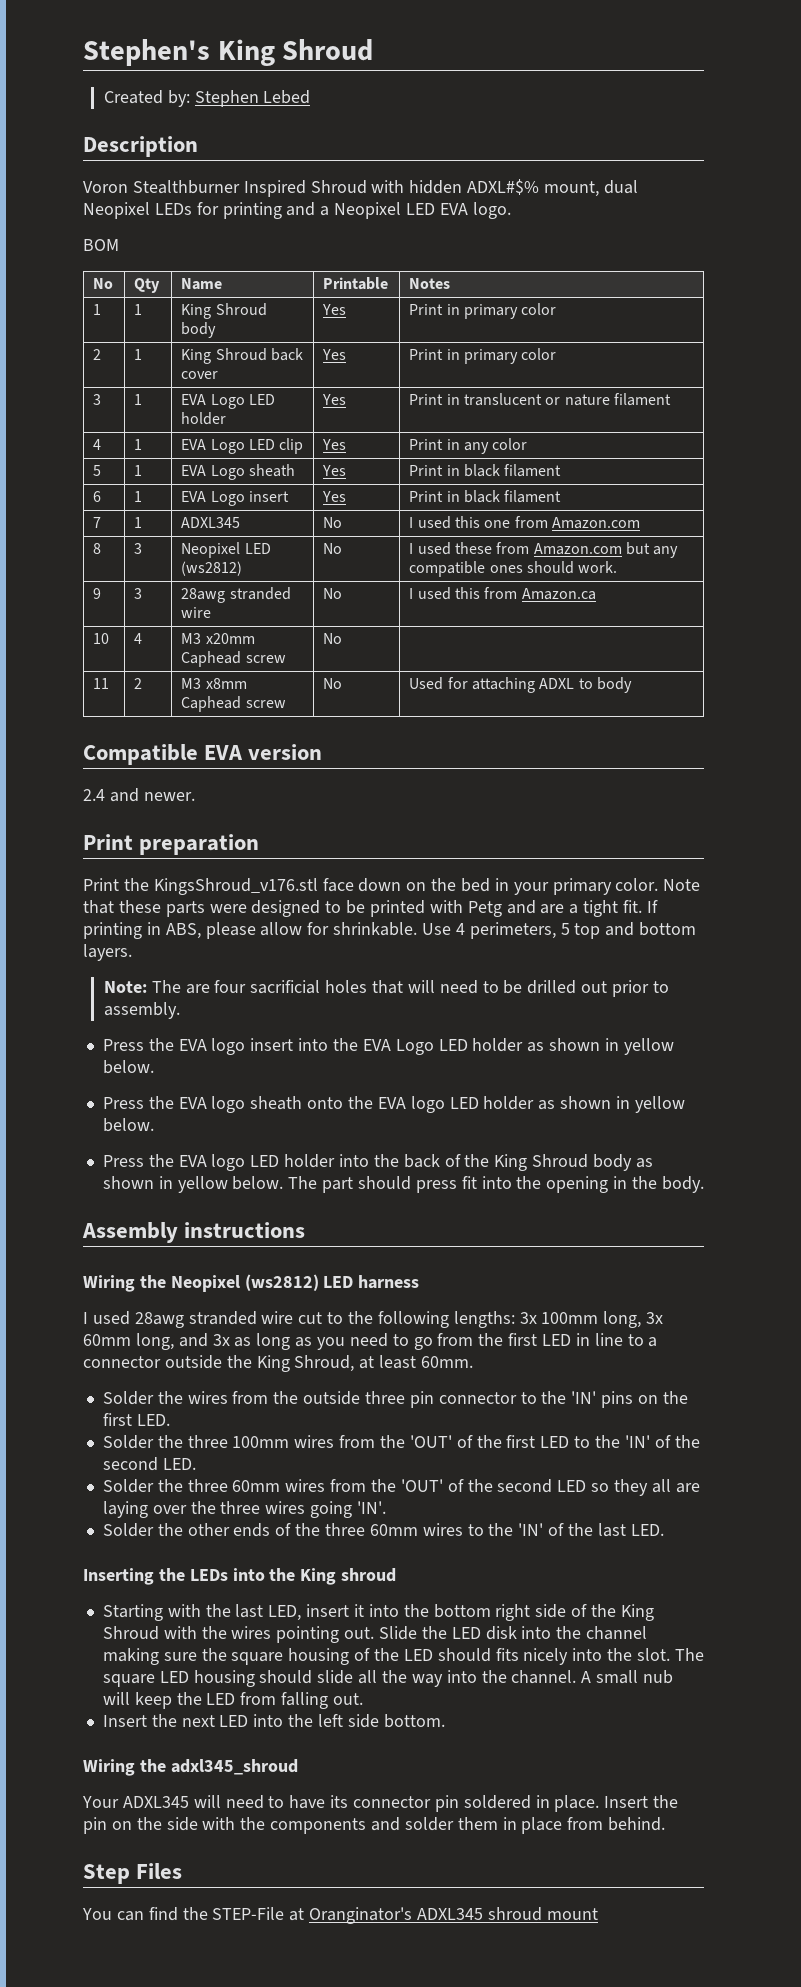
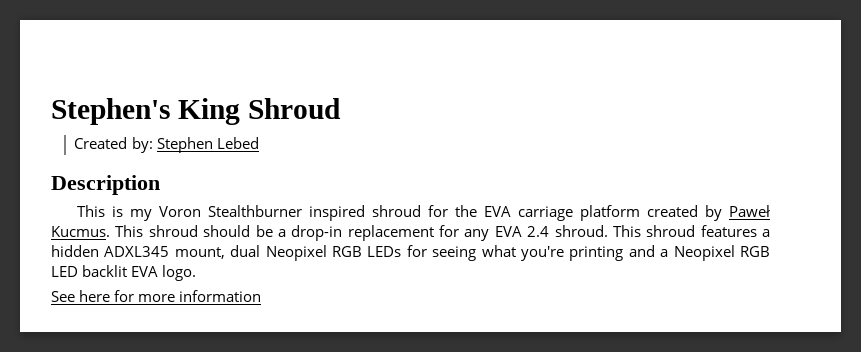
[83,179,540,197] Voron Stealthburner Inspired Shroud with hidden ADXL#$% -> [76,205,771,221] [51,225,770,241] [51,245,170,257] This is my Voron Stealthburner inspired shroud for the EVA carriage platform created by Paweł Kucmus. This shroud should be a drop-in replacement for any EVA 2.4 shroud. This shroud features a hidden ADXL345
(150, 210) none -> [332,246,362,257] RGB
(219, 208) none -> [432,245,564,261] seeing what you're
[406,203,436,215] LED -> [739,246,770,257] [51,265,128,277] RGB LED backlit
[83,239,119,251] [93,278,114,289] [134,278,161,293] [181,278,223,290] [323,277,389,290] [409,278,451,289] [93,304,102,315] [134,304,143,315] [181,303,267,319] [181,322,217,338] [322,304,347,315] [409,303,557,319] [93,349,102,360] [134,349,143,360] [181,348,303,364] [181,371,219,379] [322,349,347,360] [409,348,557,364] [93,394,102,405] [134,394,143,405] [181,394,275,409] [181,412,227,425] [322,394,347,405] [409,393,671,406] [93,439,102,450] [134,439,143,450] [181,438,304,454] [322,439,347,450] [409,438,528,454] [93,465,102,476] [134,465,143,476] [181,464,295,480] [322,465,347,476] [409,464,562,477] [93,491,102,502] [134,491,143,502] [181,491,289,506] [322,491,347,502] [409,490,562,503] [93,517,102,528] [134,517,143,528] [181,517,241,528] [323,517,343,528] [409,516,640,529] [93,543,102,554] [134,543,143,554] [181,542,271,558] [181,561,243,576] [323,543,343,554] [409,542,679,558] [409,561,618,577] [93,588,102,599] [134,588,143,599] [181,587,291,603] [181,607,212,618] [323,588,343,599] [409,587,596,600] [93,633,110,644] [134,633,143,644] [181,633,255,644] [181,651,286,667] [323,633,343,644] [93,678,110,689] [134,678,143,689] [181,678,247,689] [181,696,286,712] [323,678,343,689] [409,677,632,693] [83,744,323,765] [83,788,195,802] [83,834,260,855] [83,878,701,895] [83,900,658,917] [83,922,697,939] [83,944,132,961] [103,980,669,997] [103,1002,180,1019] [102,1038,674,1055] [102,1060,154,1074] [102,1096,685,1113] [102,1118,154,1132] [102,1154,653,1171] [102,1176,704,1193] [82,1222,306,1243] [83,1274,420,1292] [83,1311,664,1328] [83,1333,658,1350] [83,1355,474,1372] [102,1391,688,1408] [102,1413,170,1426] [102,1435,700,1449] [102,1457,196,1471] [102,1479,700,1496] [102,1501,386,1518] [102,1523,664,1537] [83,1568,397,1585] [102,1604,654,1621] [102,1626,648,1643] [102,1648,704,1665] [102,1670,673,1687] [102,1692,363,1709] [102,1714,445,1728] [83,1759,298,1776] [82,1795,679,1812] [83,1817,666,1834] [83,1863,183,1884] [82,1907,598,1924] BOM // No | Qty | Name | Printable | Notes // 1 | 1 | King Shroud body | Yes | Print in primary color // 2 | 1 | King Shroud back cover | Yes | Print in primary color // 3 | 1 | EVA Logo LED holder | Yes | Print in translucent or nature filament // 4 | 1 | EVA Logo LED clip | Yes | Print in any color // 5 | 1 | EVA Logo sheath | Yes | Print in black filament // 6 | 1 | EVA Logo insert | Yes | Print in black filament // 7 | 1 | ADXL345 | No | I used this one from Amazon.com // 8 | 3 | Neopixel LED (ws2812) | No | I used these from Amazon.com but any compatible ones should work. // 9 | 3 | 28awg stranded wire | No | I used this from Amazon.ca // 10 | 4 | M3 x20mm Caphead screw | No | // 11 | 2 | M3 x8mm Caphead screw | No | Used for attaching ADXL to body // Compatible EVA version // 2.4 and newer. // Print preparation // Print the KingsShroud_v176.stl face down on the bed in your primary color. Note that these parts were designed to be printed with Petg and are a tight fit. If printing in ABS, please allow for shrinkable. Use 4 perimeters, 5 top and bottom layers. // Note: The are four sacrificial holes that will need to be drilled out prior to assembly. // Press the EVA logo insert into the EVA Logo LED holder as shown in yellow below. // Press the EVA logo sheath onto the EVA logo LED holder as shown in yellow below. // Press the EVA logo LED holder into the back of the King Shroud body as shown in yellow below. The part should press fit into the opening in the body. // Assembly instructions // Wiring the Neopixel (ws2812) LED harness // I used 28awg stranded wire cut to the following lengths: 3x 100mm long, 3x 60mm long, and 3x as long as you need to go from the first LED in line to a connector outside the King Shroud, at least 60mm. // Solder the wires from the outside three pin connector to the 'IN' pins on the first LED. // Solder the three 100mm wires from the 'OUT' of the first LED to the 'IN' of the second LED. // Solder the three 60mm wires from the 'OUT' of the second LED so they all are laying over the three wires going 'IN'. // Solder the other ends of the three 60mm wires to the 'IN' of the last LED. // Inserting the LEDs into the King shroud // Starting with the last LED, insert it into the bottom right side of the King Shroud with the wires pointing out. Slide the LED disk into the channel making sure the square housing of the LED should fits nicely into the slot. The square LED housing should slide all the way into the channel. A small nub will keep the LED from falling out. // Insert the next LED into the left side bottom. // Wiring the adxl345_shroud // Your ADXL345 will need to have its connector pin soldered in place. Insert the pin on the side with the components and solder them in place from behind. // Step Files // You can find the STEP-File at Oranginator's ADXL345 shroud mount -> [51,290,262,302] See here for more information

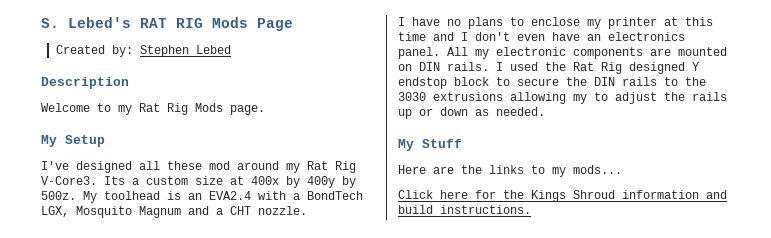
[51,98,341,125] Stephen's King Shroud -> [41,17,293,31] S. Lebed's RAT RIG Mods Page
[76,205,771,221] [51,225,770,241] [51,245,770,261] [51,265,197,281] [51,290,262,302] This is my Voron Stealthburner inspired shroud for the EVA carriage platform created by Paweł Kucmus. This shroud should be a drop-in replacement for any EVA 2.4 shroud. This shroud features a hidden ADXL345 mount, dual Neopixel RGB LEDs for seeing what you're printing and a Neopixel RGB LED backlit EVA logo. // See here for more information -> [41,103,265,115] [41,135,105,147] [41,161,356,173] [41,176,356,188] [41,191,363,203] [41,206,307,218] [398,17,713,29] [398,32,685,41] [398,47,727,59] [398,62,699,74] [398,77,706,89] [398,92,727,104] [398,107,545,119] [398,139,462,151] [398,165,622,177] [398,190,727,202] [398,205,531,214] Welcome to my Rat Rig Mods page. // My Setup // I've designed all these mod around my Rat Rig V-Core3. Its a custom size at 400x by 400y by 500z. My toolhead is an EVA2.4 with a BondTech LGX, Mosquito Magnum and a CHT nozzle. // I have no plans to enclose my printer at this time and I don't even have an electronics panel. All my electronic components are mounted on DIN rails. I used the Rat Rig designed Y endstop block to secure the DIN rails to the 3030 extrusions allowing my to adjust the rails up or down as needed. // My Stuff // Here are the links to my mods... // Click here for the Kings Shroud information and build instructions.

